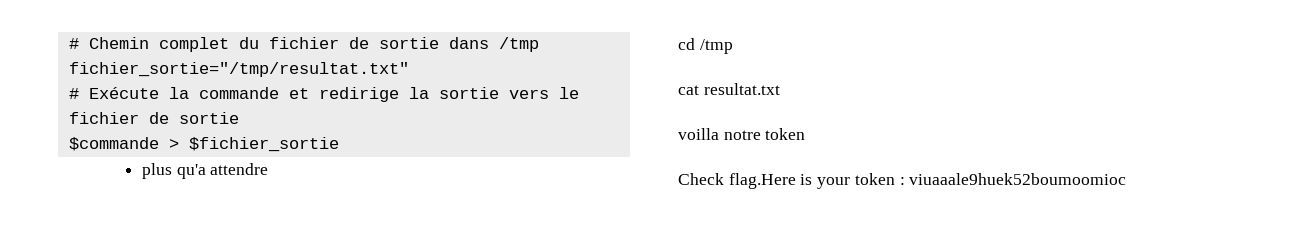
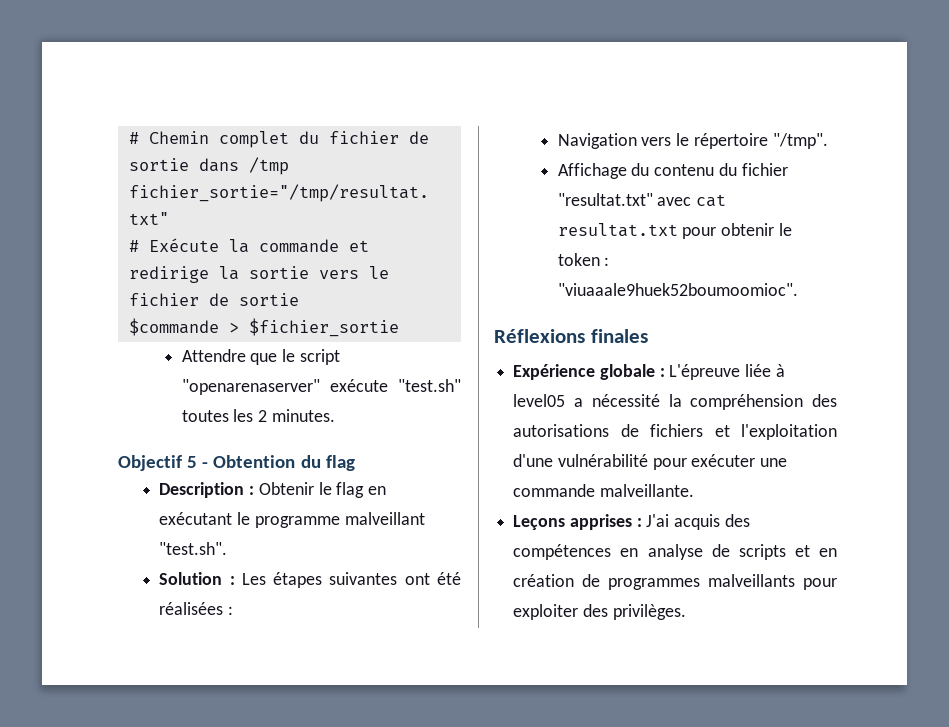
[141,163,269,179] [678,38,733,54] [678,83,780,95] [678,128,806,140] [678,173,1127,189] plus qu'a attendre // cd /tmp // cat resultat.txt // voilla notre token // Check flag.Here is your token : viuaaale9huek52boumoomioc -> [181,349,340,365] [181,379,462,395] [181,409,335,422] [118,455,355,471] [159,482,387,498] [159,512,425,528] [159,542,228,555] [159,572,461,588] [159,602,234,615] [557,133,828,149] [557,163,788,179] [557,193,727,207] [557,223,792,239] [557,253,610,266] [557,283,798,296] [494,329,648,343] [513,364,785,380] [513,394,837,410] [513,424,837,440] [513,454,788,470] [513,484,694,497] [513,514,750,530] [513,544,837,560] [513,574,837,590] [513,604,686,620] Attendre que le script "openarenaserver" exécute "test.sh" toutes les 2 minutes. // Objectif 5 - Obtention du flag // Description : Obtenir le flag en exécutant le programme malveillant "test.sh". // Solution : Les étapes suivantes ont été réalisées : // Navigation vers le répertoire "/tmp". // Affichage du contenu du fichier "resultat.txt" avec cat resultat.txt pour obtenir le token : "viuaaale9huek52boumoomioc". // Réflexions finales // Expérience globale : L'épreuve liée à level05 a nécessité la compréhension des autorisations de fichiers et l'exploitation d'une vulnérabilité pour exécuter une commande malveillante. // Leçons apprises : J'ai acquis des compétences en analyse de scripts et en création de programmes malveillants pour exploiter des privilèges.

